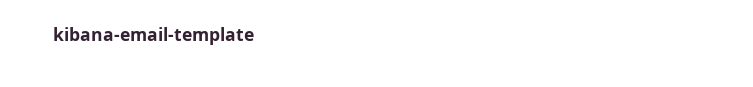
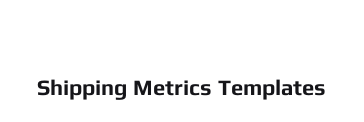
[53,27,254,45] kibana-email-template -> [37,79,326,100] Shipping Metrics Templates

